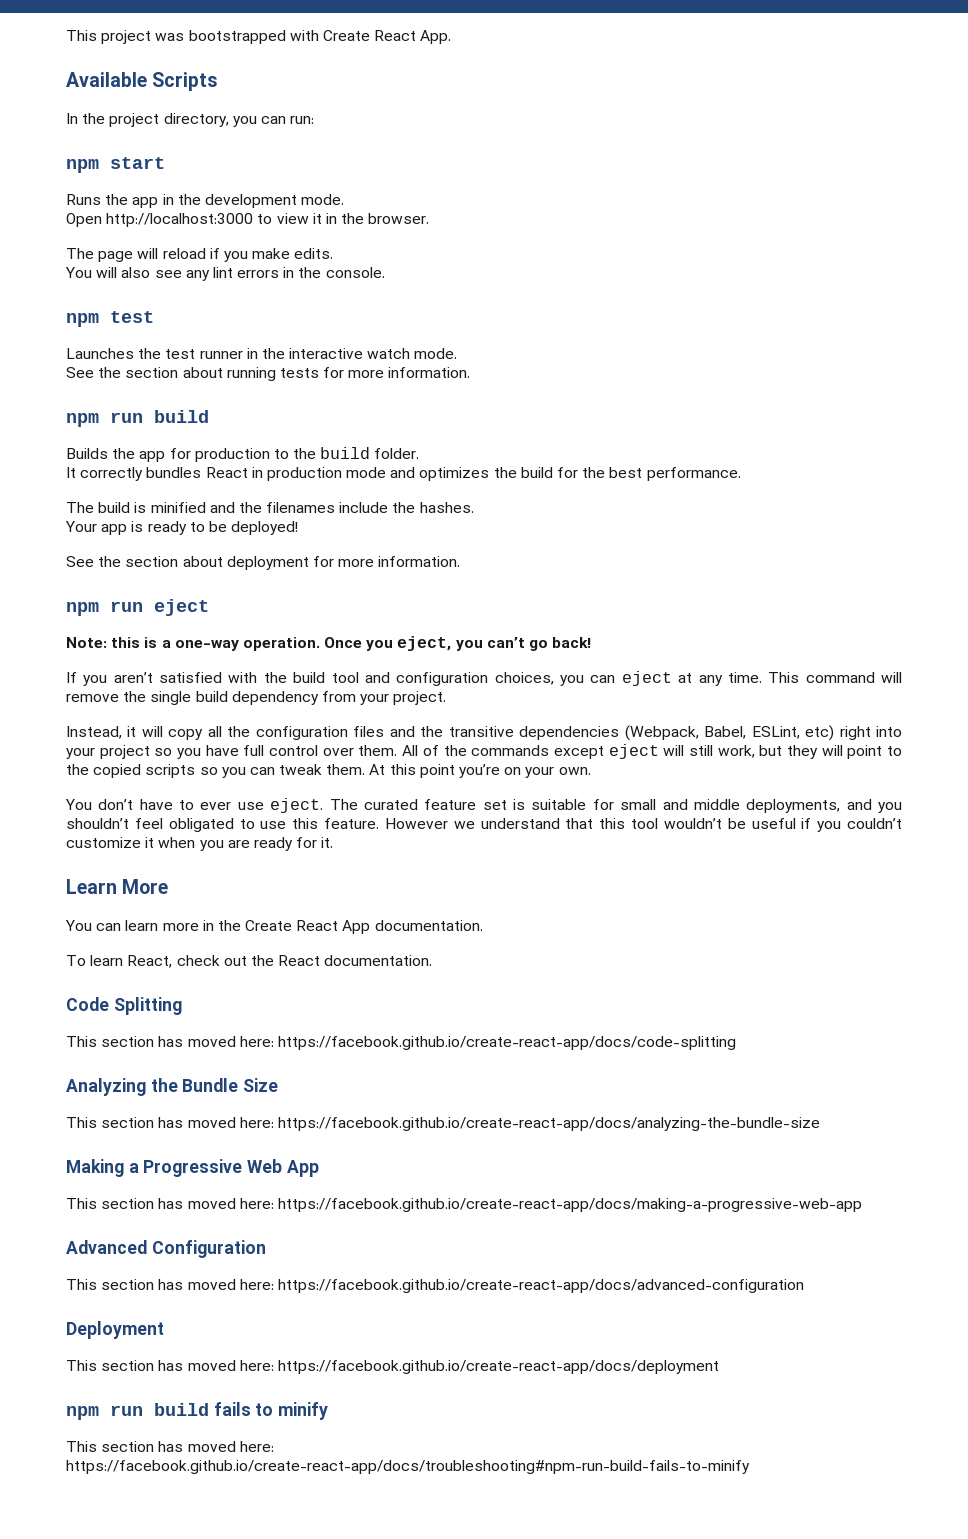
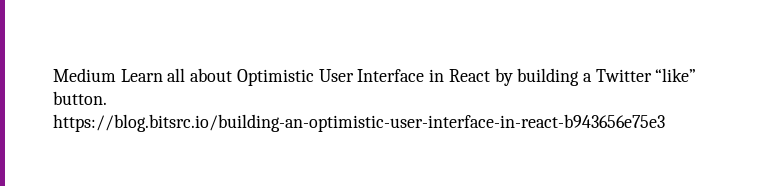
[66,30,452,44] [66,72,218,91] [66,113,315,127] [66,157,165,173] [66,194,345,208] [66,213,430,227] [66,248,334,262] [65,267,385,281] [66,311,154,327] [66,348,458,359] [66,367,471,381] [66,410,209,427] [66,447,420,462] [66,467,741,481] [66,502,474,513] [65,521,299,535] [66,556,461,570] [66,599,209,616] [66,636,592,651] [66,671,902,686] [66,691,447,705] [66,725,903,741] [66,744,902,759] [66,764,591,778] [65,798,902,813] [66,818,903,832] [66,837,334,851] [66,879,169,894] [65,920,483,934] [66,955,433,968] [66,997,182,1015] [66,1036,736,1050] [66,1078,279,1096] [66,1117,820,1131] [66,1159,319,1177] [66,1198,862,1212] [66,1240,266,1258] [66,1279,804,1293] [66,1321,164,1339] [66,1360,719,1374] [66,1402,329,1420] [66,1441,274,1452] [66,1460,750,1474] This project was bootstrapped with Create React App. // Available Scripts // In the project directory, you can run: // npm start // Runs the app in the development mode. // Open http://localhost:3000 to view it in the browser. // The page will reload if you make edits. // You will also see any lint errors in the console. // npm test // Launches the test runner in the interactive watch mode. // See the section about running tests for more information. // npm run build // Builds the app for production to the build folder. // It correctly bundles React in production mode and optimizes the build for the best performance. // The build is minified and the filenames include the hashes. // Your app is ready to be deployed! // See the section about deployment for more information. // npm run eject // Note: this is a one-way operation. Once you eject, you can’t go back! // If you aren’t satisfied with the build tool and configuration choices, you can eject at any time. This command will remove the single build dependency from your project. // Instead, it will copy all the configuration files and the transitive dependencies (Webpack, Babel, ESLint, etc) right into your project so you have full control over them. All of the commands except eject will still work, but they will point to the copied scripts so you can tweak them. At this point you’re on your own. // You don’t have to ever use eject. The curated feature set is suitable for small and middle deployments, and you shouldn’t feel obligated to use this feature. However we understand that this tool wouldn’t be useful if you couldn’t customize it when you are ready for it. // Learn More // You can learn more in the Create React App documentation. // To learn React, check out the React documentation. // Code Splitting // This section has moved here: https://facebook.github.io/create-react-app/docs/code-splitting // Analyzing the Bundle Size // This section has moved here: https://facebook.github.io/create-react-app/docs/analyzing-the-bundle-size // Making a Progressive Web App // This section has moved here: https://facebook.github.io/create-react-app/docs/making-a-progressive-web-app // Advanced Configuration // This section has moved here: https://facebook.github.io/create-react-app/docs/advanced-configuration // Deployment // This section has moved here: https://facebook.github.io/create-react-app/docs/deployment // npm run build fails to minify // This section has moved here: https://facebook.github.io/create-react-app/docs/troubleshooting#npm-run-build-fails-to-minify -> [53,68,697,86] [53,91,107,105] [53,114,665,132] Medium Learn all about Optimistic User Interface in React by building a Twitter “like” button. https://blog.bitsrc.io/building-an-optimistic-user-interface-in-react-b943656e75e3

